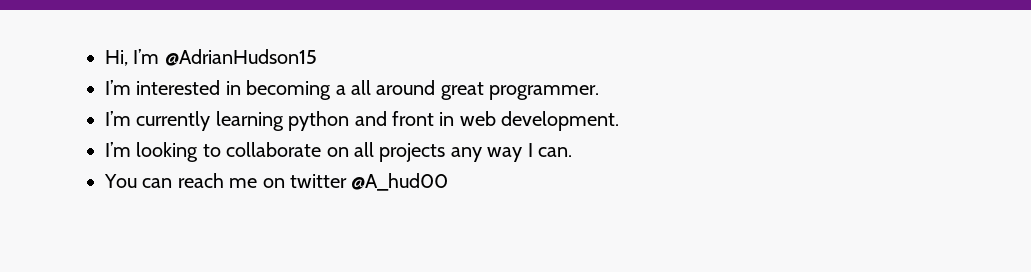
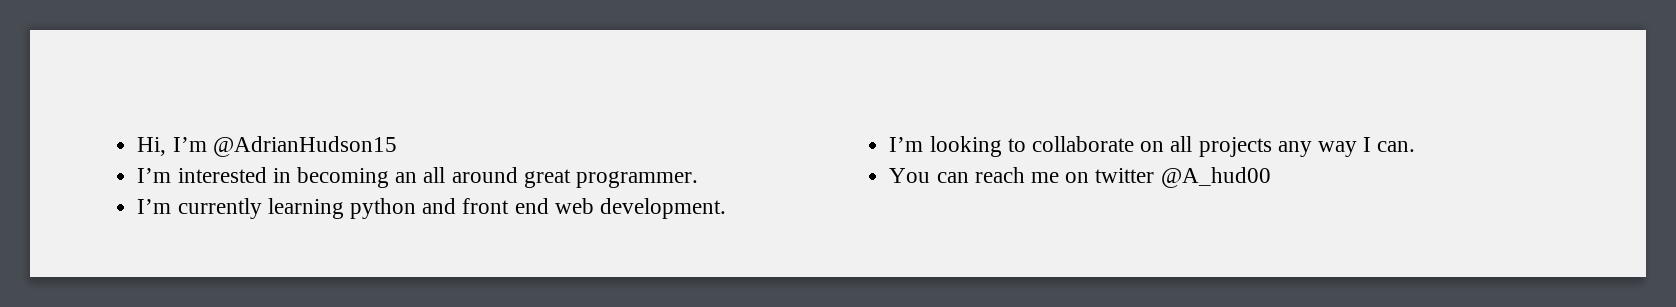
[335,85,346,95] a -> [395,172,418,183] an
[439,112,455,126] in -> [514,198,549,214] end

